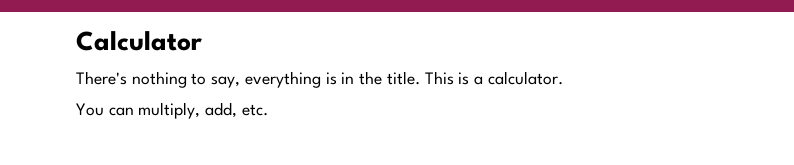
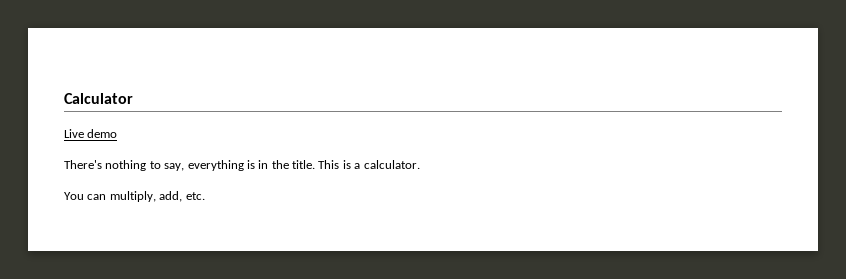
(202, 41) none -> [64,129,118,138] // Live demo

